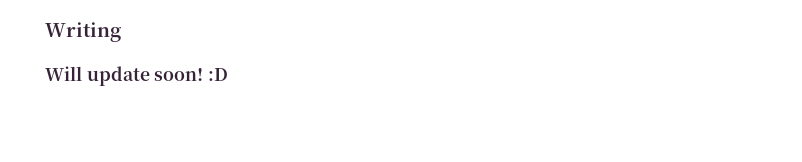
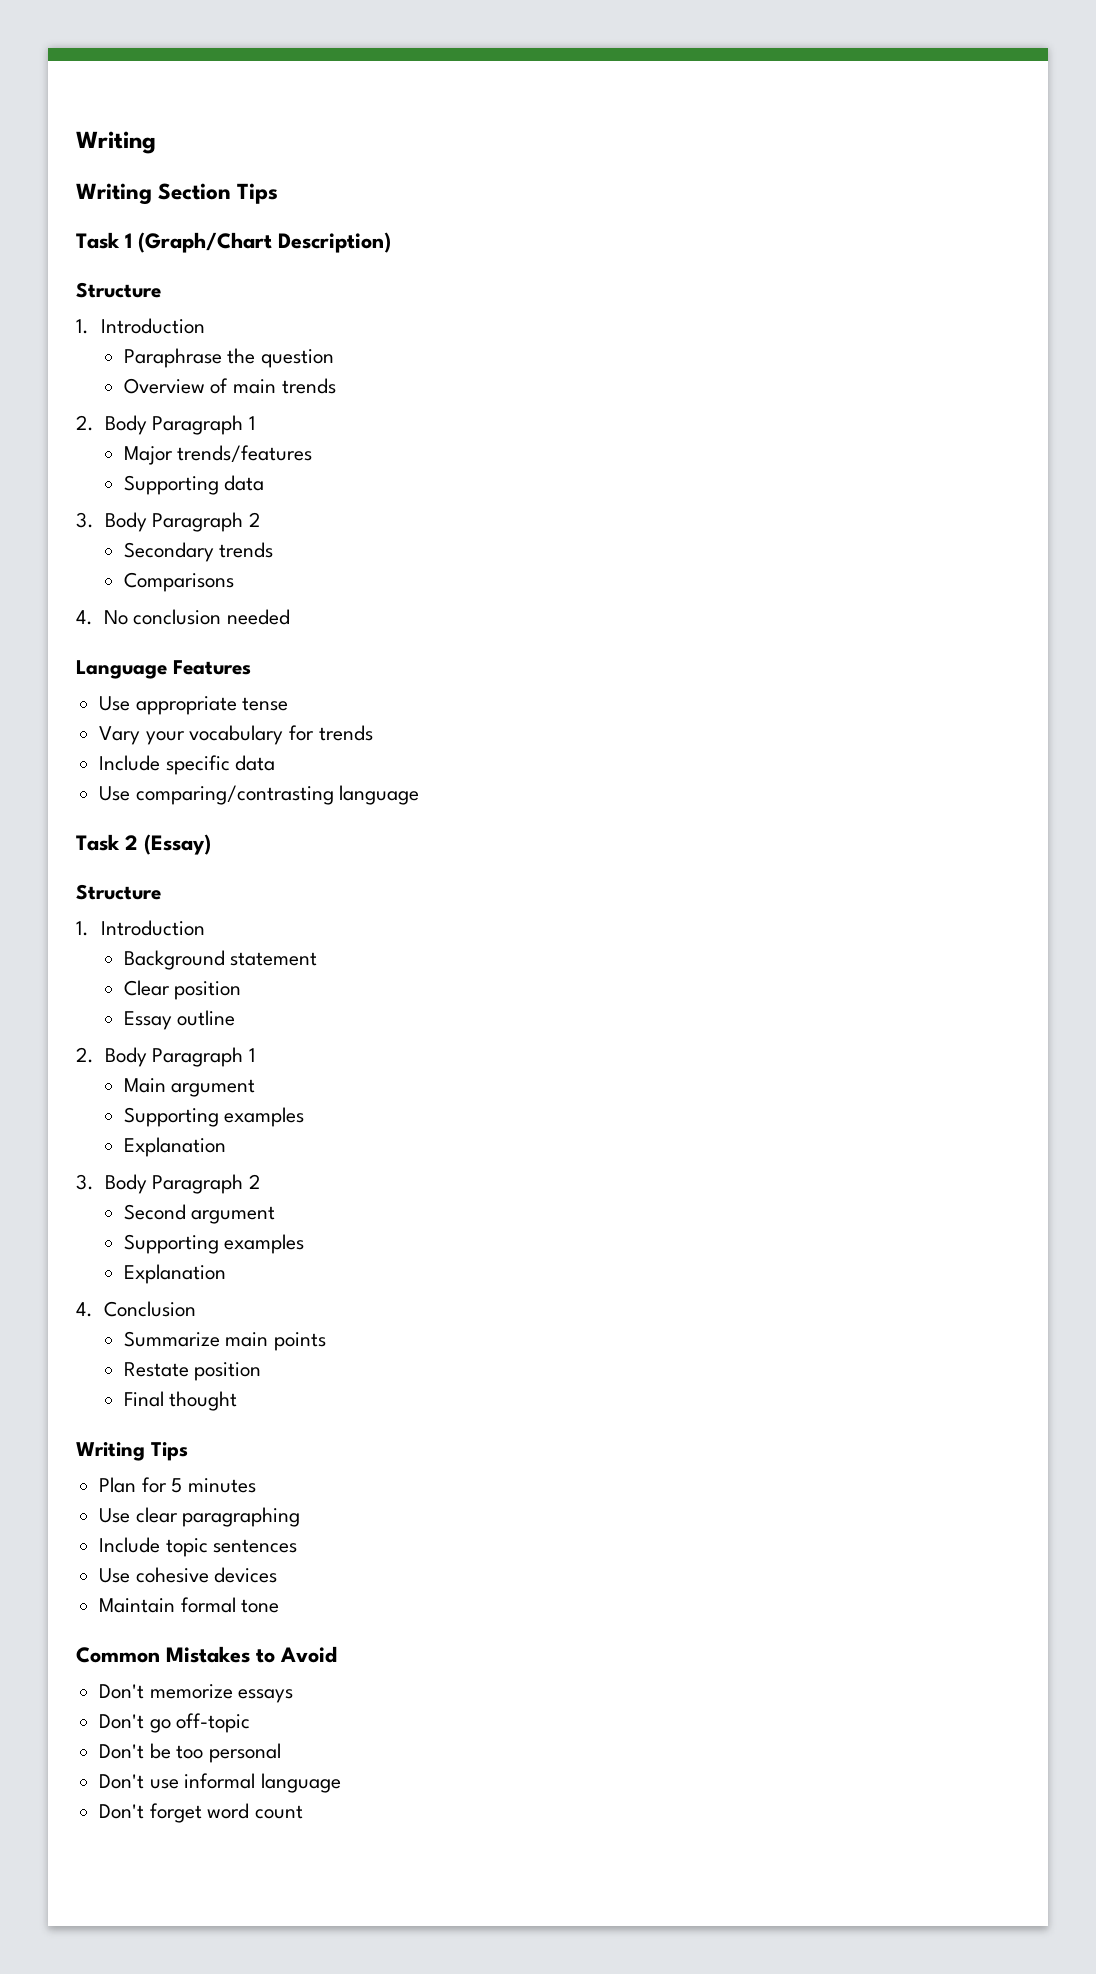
[45,66,229,86] Will update soon! :D -> [76,183,279,205] [76,232,391,253] [76,282,161,298] [76,318,205,334] [123,348,335,368] [123,378,336,394] [76,415,255,435] [123,445,313,465] [123,475,265,495] [76,512,260,532] [123,542,274,562] [123,572,234,592] [76,609,290,625] [76,660,251,679] [99,696,289,715] [99,725,373,745] [99,755,276,775] [99,785,420,805] [76,834,211,855] [76,884,161,900] [76,920,205,936] [123,950,318,970] [123,980,242,1000] [123,1010,236,1030] [76,1047,255,1067] [123,1078,256,1097] [123,1107,305,1127] [123,1137,226,1157] [76,1174,260,1194] [123,1204,276,1224] [123,1234,305,1254] [123,1264,226,1284] [76,1301,196,1317] [123,1331,327,1351] [123,1362,262,1381] [123,1391,238,1411] [76,1442,188,1461] [99,1477,257,1493] [99,1507,301,1527] [99,1537,298,1557] [99,1567,278,1583] [99,1597,280,1613] [76,1646,337,1663] [99,1684,294,1703] [99,1713,251,1733] [99,1743,282,1763] [99,1773,342,1793] [99,1803,304,1823] Writing Section Tips // Task 1 (Graph/Chart Description) // Structure // 1. Introduction // Paraphrase the question // Overview of main trends // 2. Body Paragraph 1 // Major trends/features // Supporting data // 3. Body Paragraph 2 // Secondary trends // Comparisons // 4. No conclusion needed // Language Features // Use appropriate tense // Vary your vocabulary for trends // Include specific data // Use comparing/contrasting language // Task 2 (Essay) // Structure // 1. Introduction // Background statement // Clear position // Essay outline // 2. Body Paragraph 1 // Main argument // Supporting examples // Explanation // 3. Body Paragraph 2 // Second argument // Supporting examples // Explanation // 4. Conclusion // Summarize main points // Restate position // Final thought // Writing Tips // Plan for 5 minutes // Use clear paragraphing // Include topic sentences // Use cohesive devices // Maintain formal tone // Common Mistakes to Avoid // Don't memorize essays // Don't go off-topic // Don't be too personal // Don't use informal language // Don't forget word count

